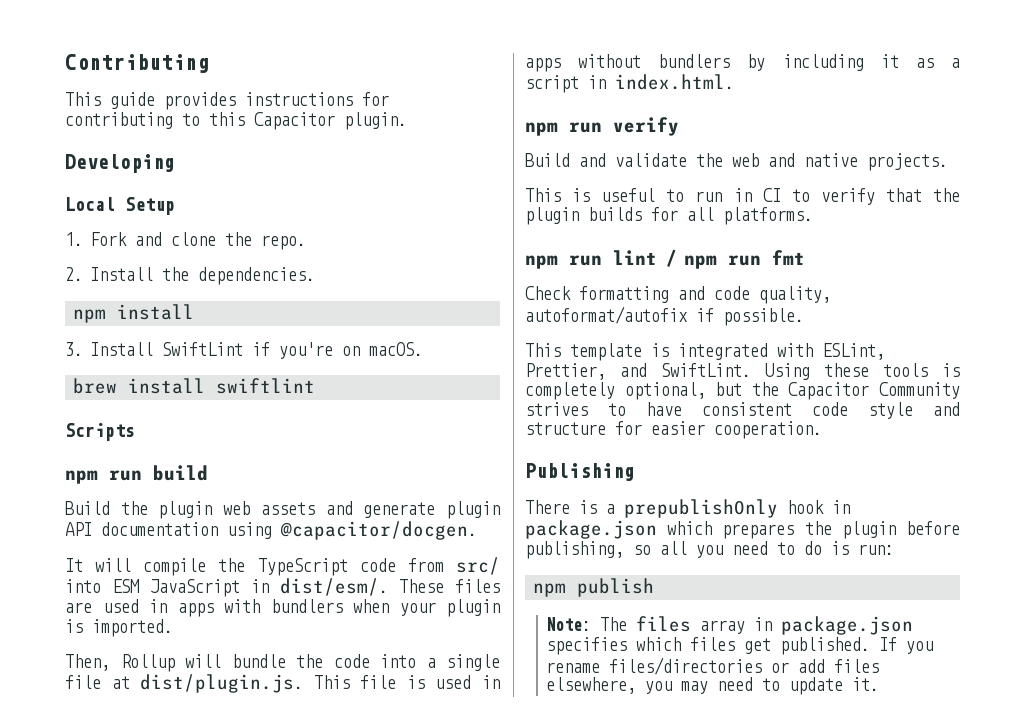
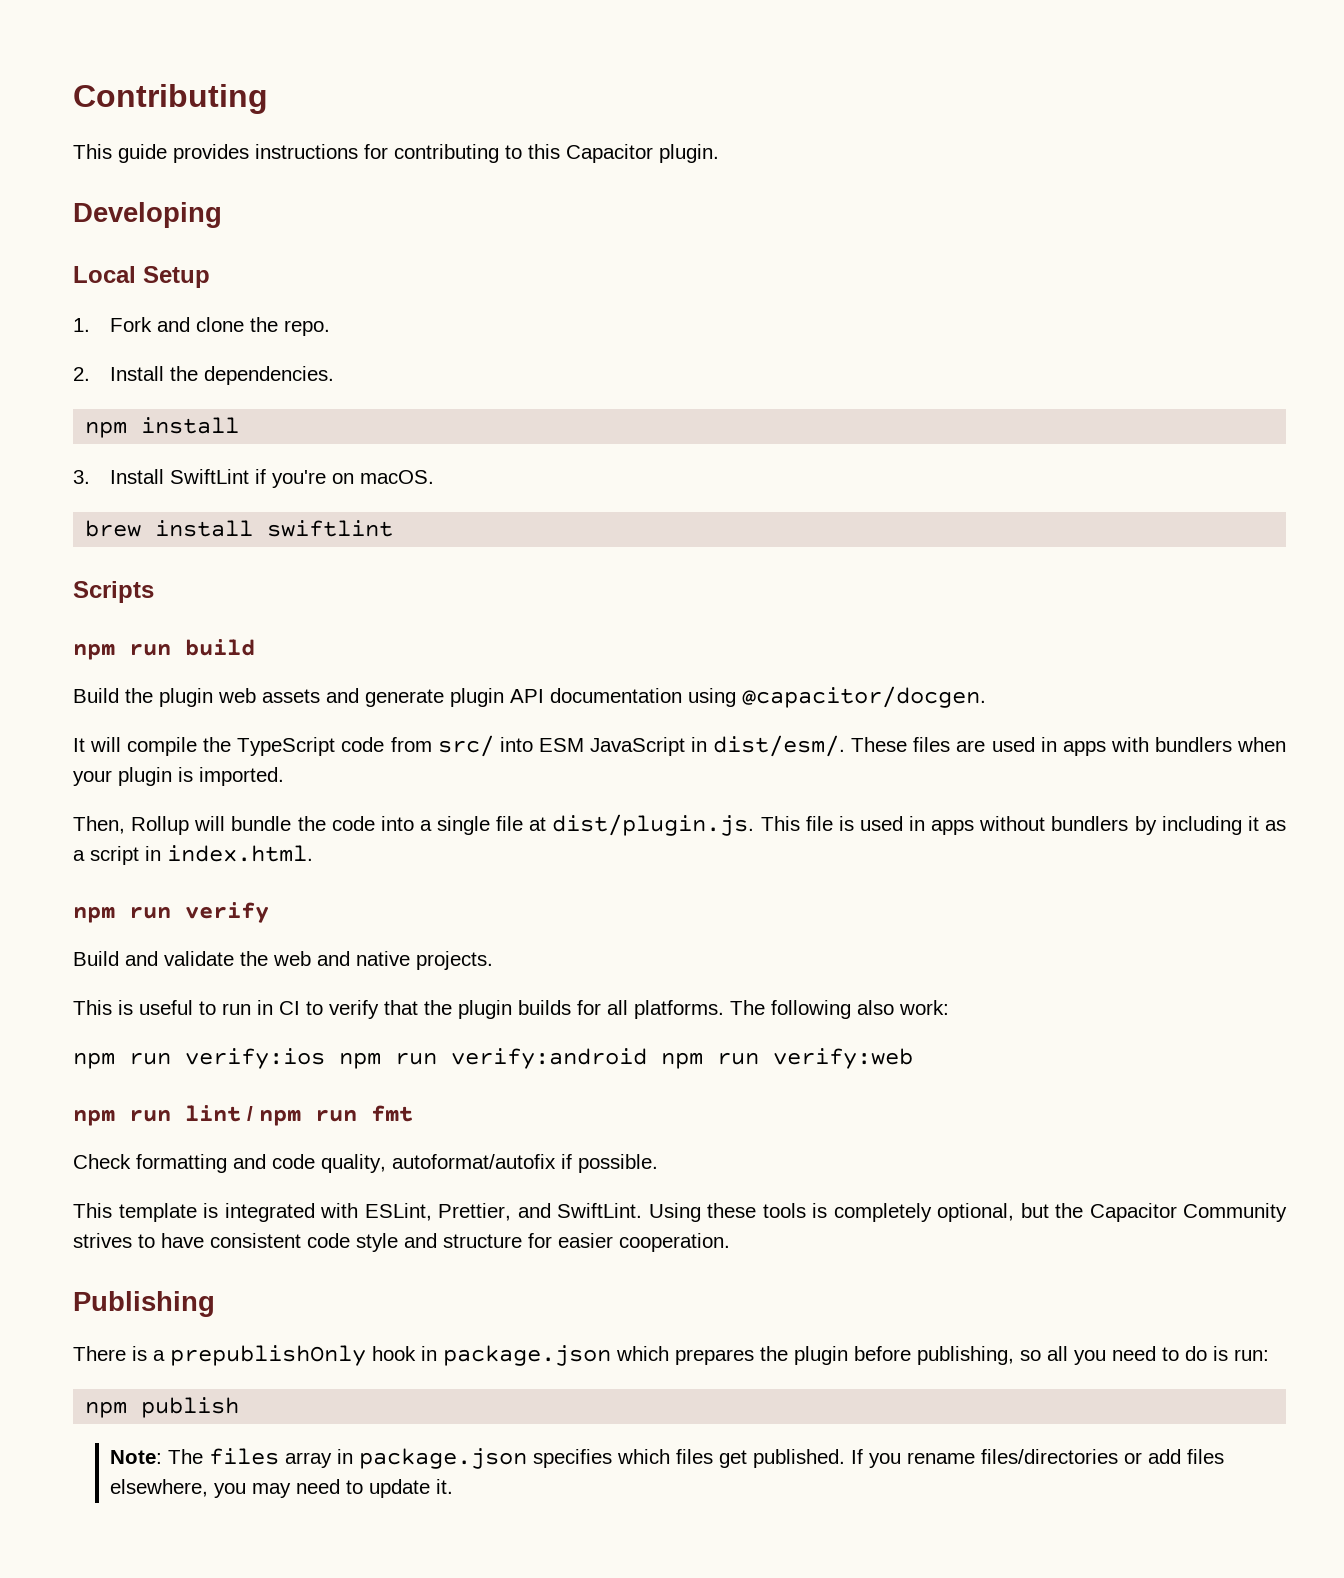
(813, 216) none -> [730,1000,949,1019] [73,1048,913,1069] The following also work: // npm run verify:ios npm run verify:android npm run verify:web

